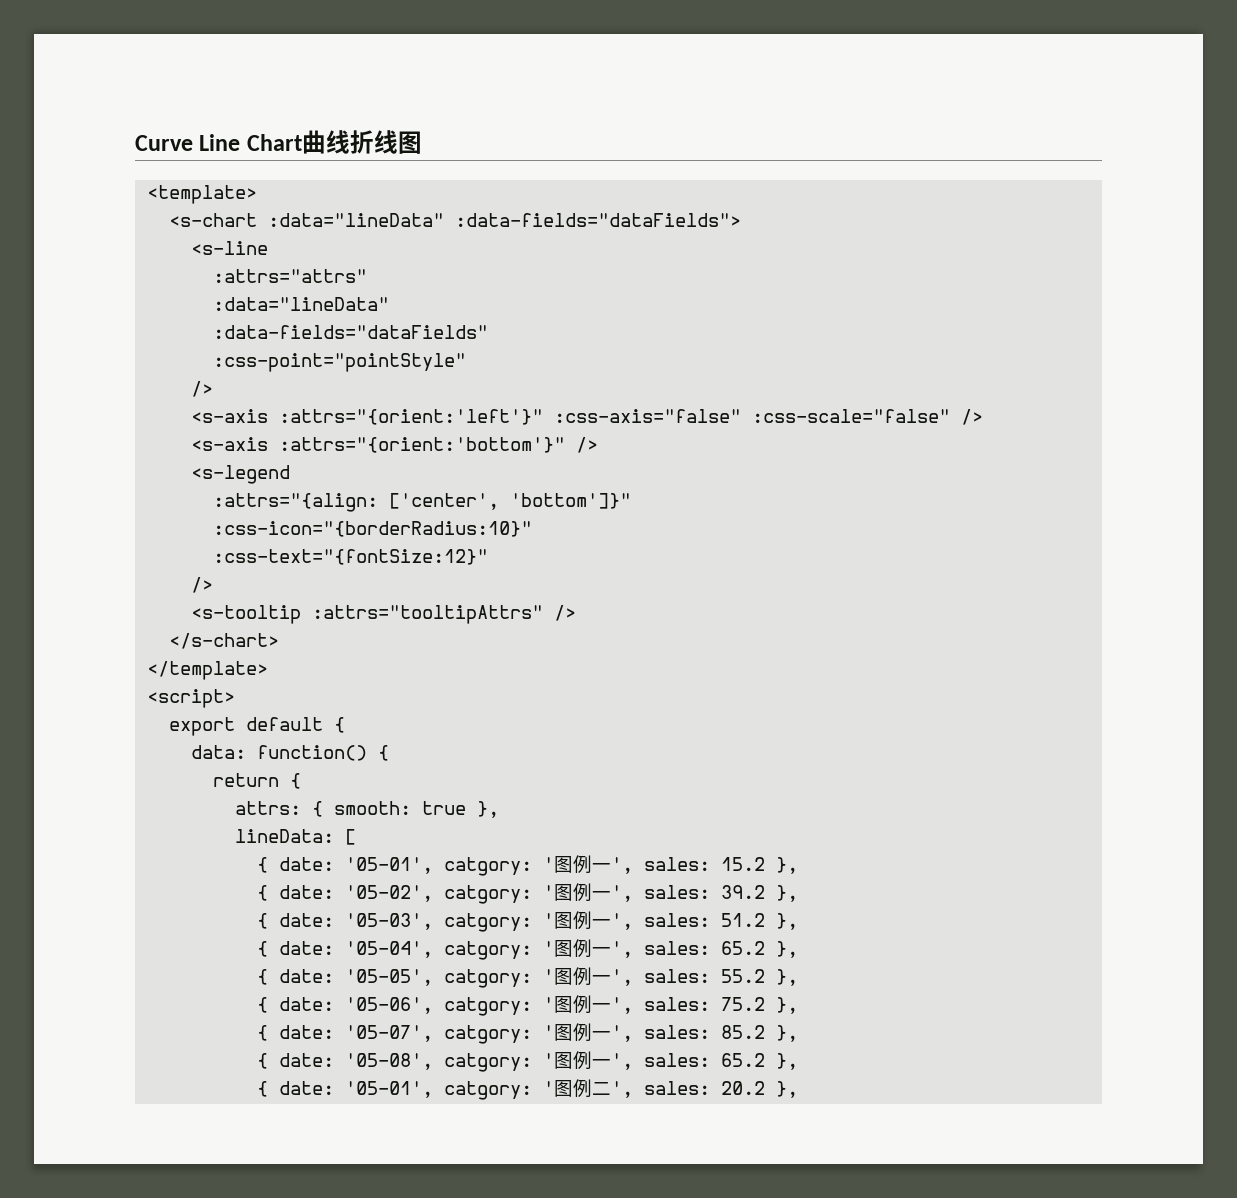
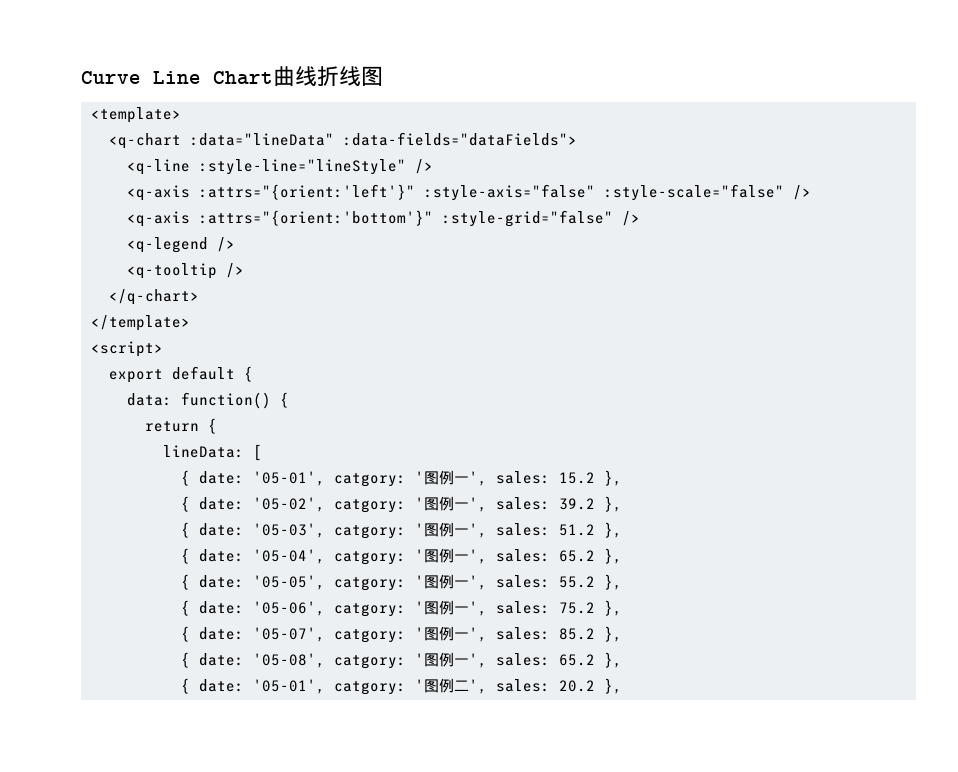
[169,213,258,227] <s-chart -> [109,133,182,149] <q-chart
[191,241,269,255] [213,269,368,283] [213,297,390,311] [213,325,489,339] [213,353,467,372] [191,381,214,397] [191,409,984,425] [191,437,599,453] [191,465,291,484] [213,493,632,512] [213,521,533,537] [213,549,489,565] [191,577,214,593] [191,605,577,624] [169,633,280,649] <s-line // :attrs="attrs" // :data="lineData" // :data-fields="dataFields" // :css-point="pointStyle" // /> // <s-axis :attrs="{orient:'left'}" :css-axis="false" :css-scale="false" /> // <s-axis :attrs="{orient:'bottom'}" /> // <s-legend // :attrs="{align: ['center', 'bottom']}" // :css-icon="{borderRadius:10}" // :css-text="{fontSize:12}" // /> // <s-tooltip :attrs="tooltipAttrs" /> // </s-chart> -> [127,159,434,175] [127,184,812,201] [127,210,641,227] [127,237,236,253] [127,263,245,279] [109,289,200,305] <q-line :style-line="lineStyle" /> // <q-axis :attrs="{orient:'left'}" :style-axis="false" :style-scale="false" /> // <q-axis :attrs="{orient:'bottom'}" :style-grid="false" /> // <q-legend /> // <q-tooltip /> // </q-chart>
[235,801,500,818] // attrs: { smooth: true }, -> (218, 426) none

